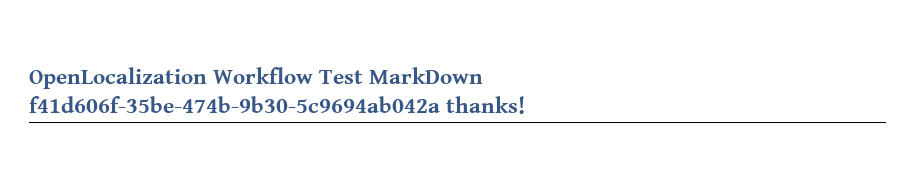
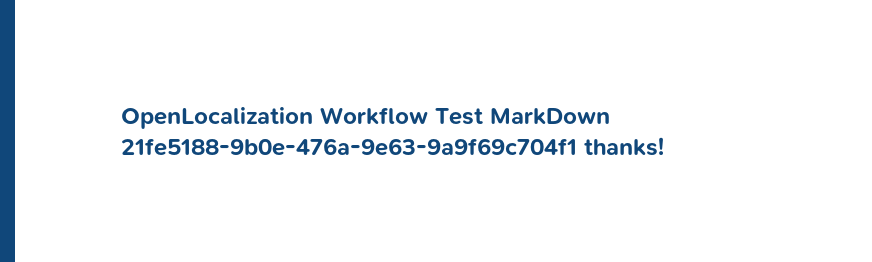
[29,96,440,113] f41d606f-35be-474b-9b30-5c9694ab042a -> [121,138,577,156] 21fe5188-9b0e-476a-9e63-9a9f69c704f1

